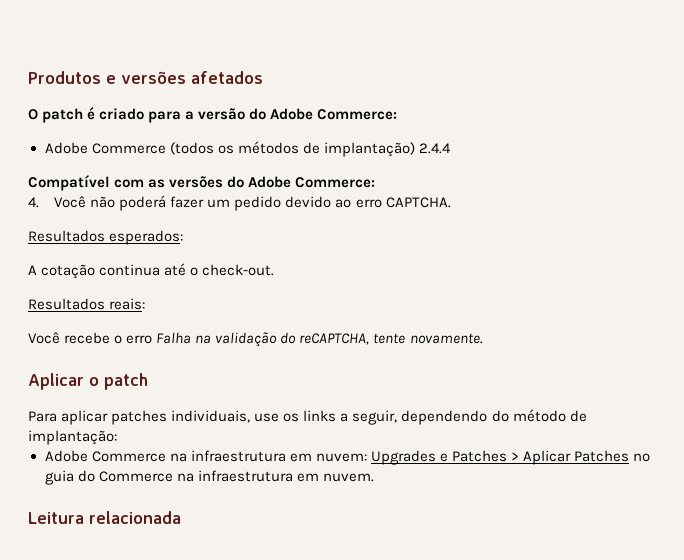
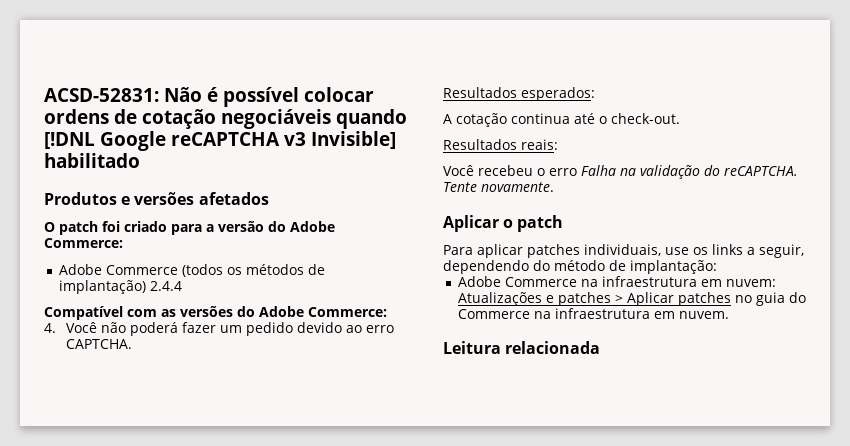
(28, 77) none -> [44,87,374,107] [44,109,407,129] [44,131,396,151] [44,153,140,168] ACSD-52831: Não é possível colocar ordens de cotação negociáveis quando [!DNL Google reCAPTCHA v3 Invisible] habilitado //
[87,107,96,120] é -> [102,221,120,232] foi
[64,332,111,344] recebe -> [478,165,533,176] recebeu
[299,333,406,345] reCAPTCHA, tente -> [724,166,798,176] [443,182,477,192] reCAPTCHA. Tente
[370,450,507,465] Upgrades e Patches -> [457,292,611,306] Atualizações e patches
[574,450,630,462] Patches -> [677,292,731,306] patches

